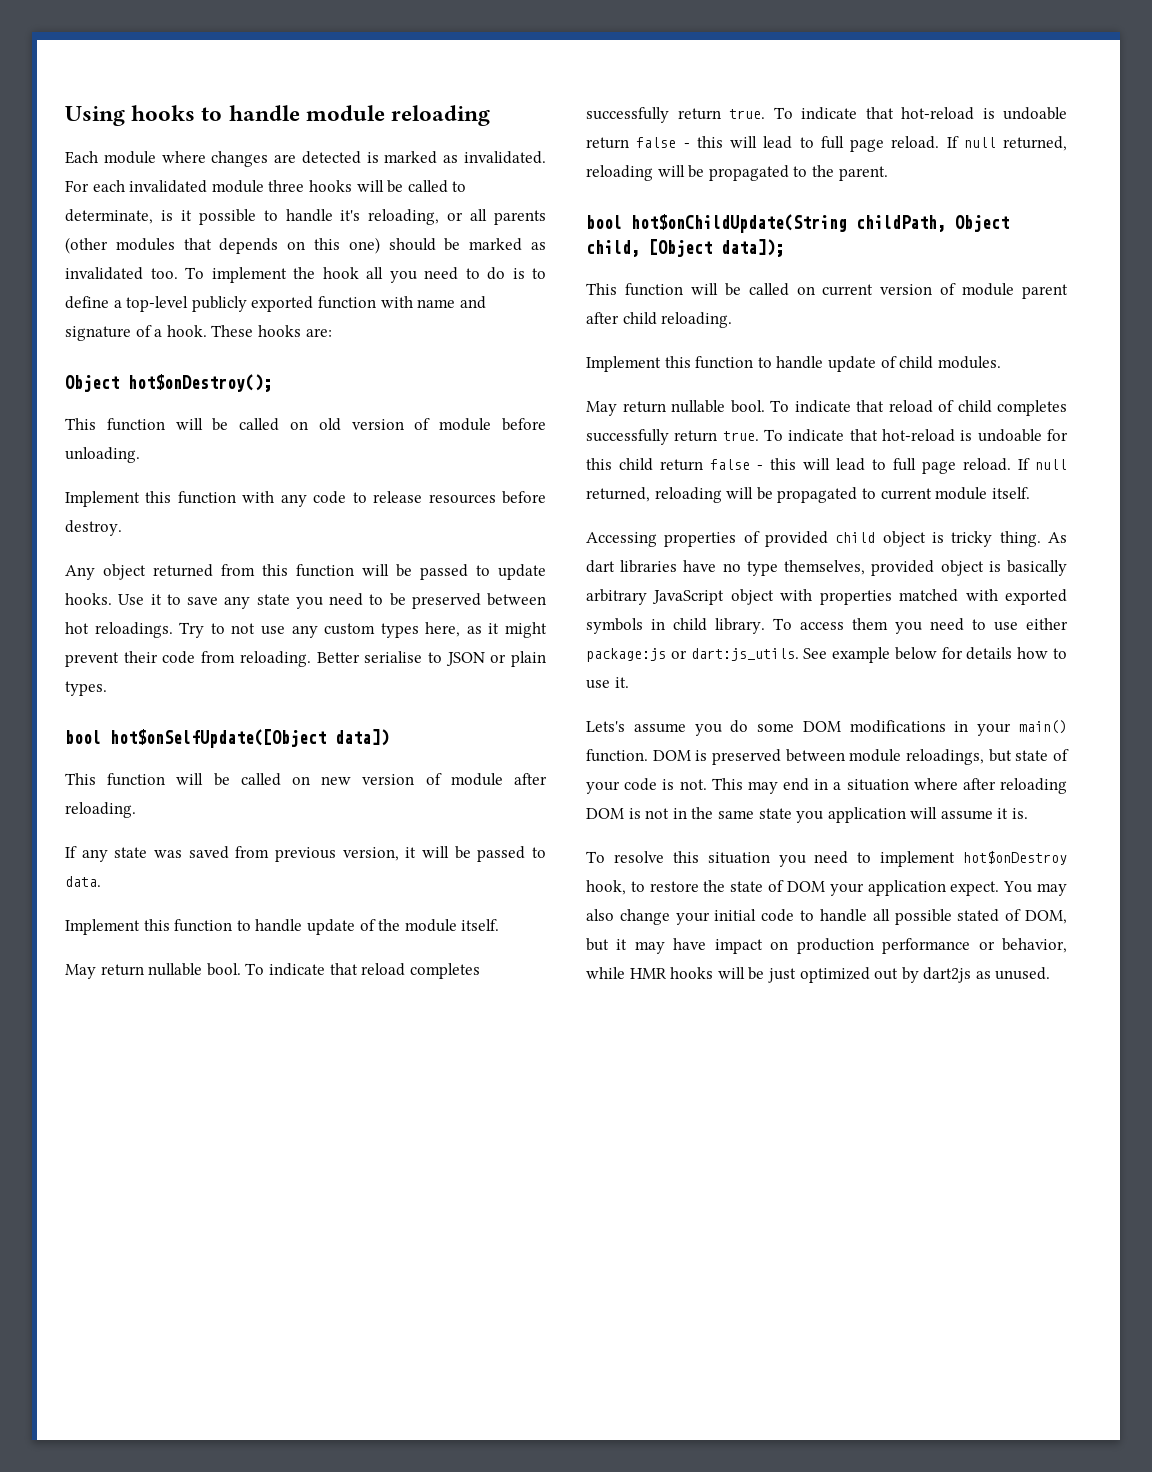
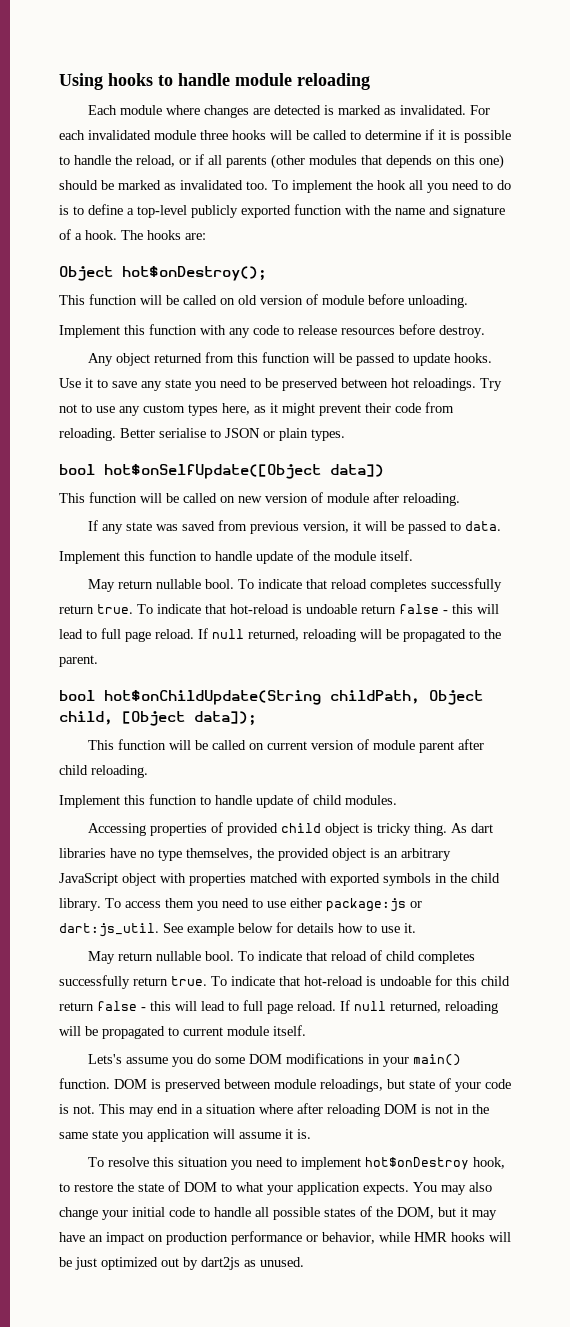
[65,209,464,225] determinate, is it possible to handle it's reloading, or -> [365,129,511,143] [59,154,204,167] determine if it is possible to handle the reload, or if
(413, 302) none -> [374,205,391,215] the
[211,325,254,337] These -> [121,230,143,240] The
[210,623,256,634] to not -> [59,404,92,413] not to
(1001, 362) none -> [88,822,494,836] [59,848,451,861] [59,873,500,886] [59,898,422,912] [59,922,416,937] // Accessing properties of provided child object is tricky thing. As dart libraries have no type themselves, the provided object is an arbitrary JavaScript object with properties matched with exported symbols in the child library. To access them you need to use either package:js or dart:js_util. See example below for details how to use it.
[586,531,1067,547] [586,560,1067,576] [586,589,1067,605] [586,618,1068,634] [586,647,1067,663] [586,677,629,689] // Accessing properties of provided child object is tricky thing. As dart libraries have no type themselves, provided object is basically arbitrary JavaScript object with properties matched with exported symbols in child library. To access them you need to use either package:js or dart:js_utils. See example below for details how to use it. -> (306, 1030) none
(825, 886) none -> [221,1182,263,1192] to what
[950,881,1000,896] expect. -> [363,1183,409,1195] expects.
[957,909,1022,922] stated of -> [324,1206,393,1217] states of the
(707, 944) none -> [89,1235,103,1242] an

